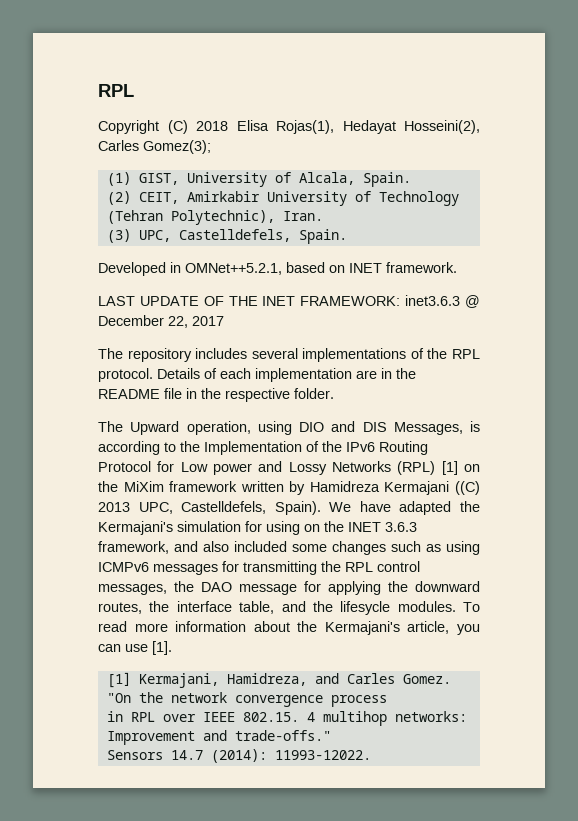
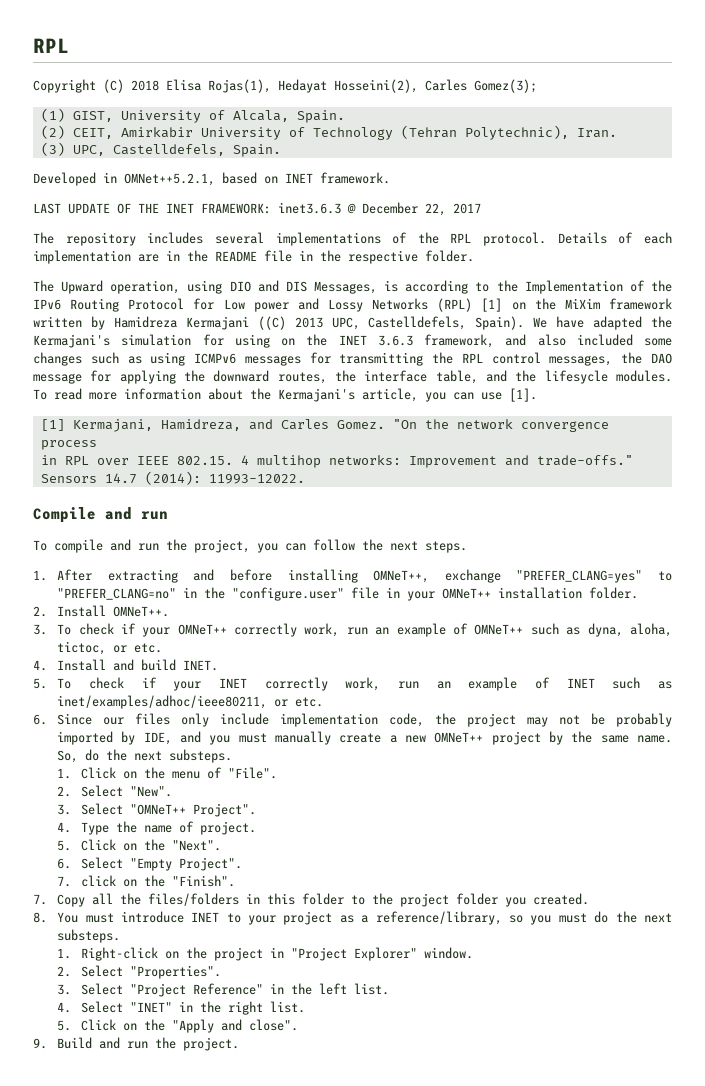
(371, 755) none -> [33,507,168,523] [33,539,467,553] [33,569,672,583] [57,587,639,601] [33,605,170,617] [33,623,673,637] [57,641,163,655] [33,659,219,671] [33,677,673,691] [57,695,324,709] [33,713,673,727] [57,731,673,745] [57,749,233,763] [57,767,278,779] [57,785,173,797] [57,803,257,817] [57,821,257,835] [57,839,222,851] [57,857,243,871] [57,875,236,887] [33,893,590,907] [33,911,673,925] [57,929,121,943] [57,947,474,961] [57,965,222,979] [57,983,390,997] [57,1001,306,1015] [57,1019,299,1033] [33,1037,240,1051] // Compile and run // To compile and run the project, you can follow the next steps. // 1. After extracting and before installing OMNeT++, exchange "PREFER_CLANG=yes" to "PREFER_CLANG=no" in the "configure.user" file in your OMNeT++ installation folder. // 2. Install OMNeT++. // 3. To check if your OMNeT++ correctly work, run an example of OMNeT++ such as dyna, aloha, tictoc, or etc. // 4. Install and build INET. // 5. To check if your INET correctly work, run an example of INET such as inet/examples/adhoc/ieee80211, or etc. // 6. Since our files only include implementation code, the project may not be probably imported by IDE, and you must manually create a new OMNeT++ project by the same name. So, do the next substeps. // 1. Click on the menu of "File". // 2. Select "New". // 3. Select "OMNeT++ Project". // 4. Type the name of project. // 5. Click on the "Next". // 6. Select "Empty Project". // 7. click on the "Finish". // 7. Copy all the files/folders in this folder to the project folder you created. // 8. You must introduce INET to your project as a reference/library, so you must do the next substeps. // 1. Right-click on the project in "Project Explorer" window. // 2. Select "Properties". // 3. Select "Project Reference" in the left list. // 4. Select "INET" in the right list. // 5. Click on the "Apply and close". // 9. Build and run the project.

